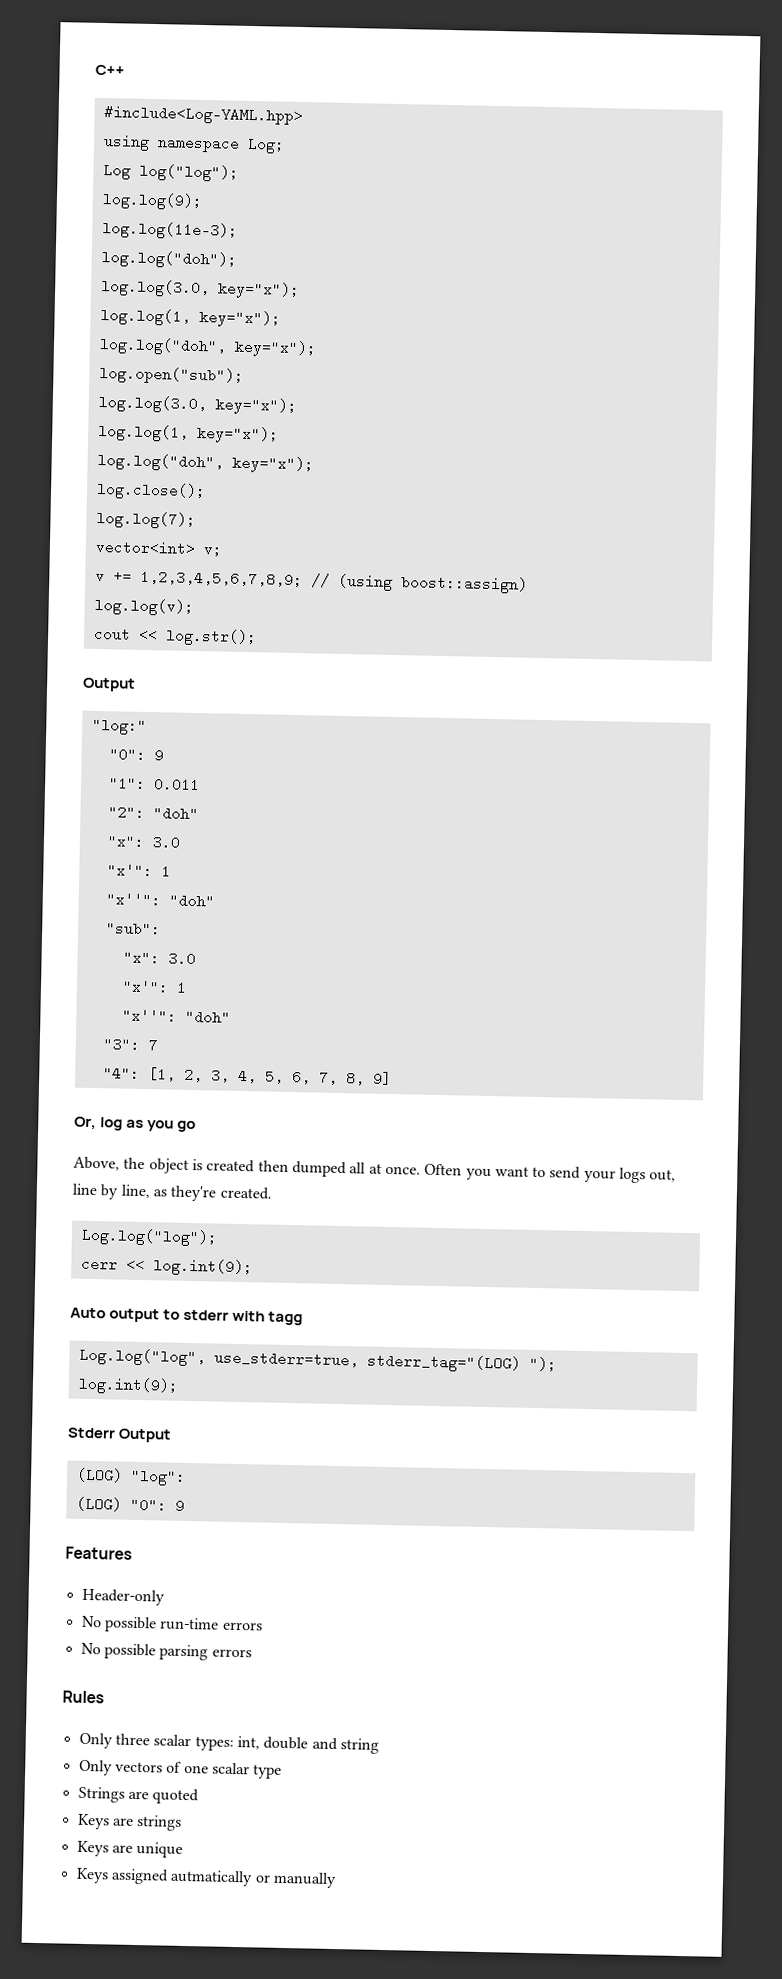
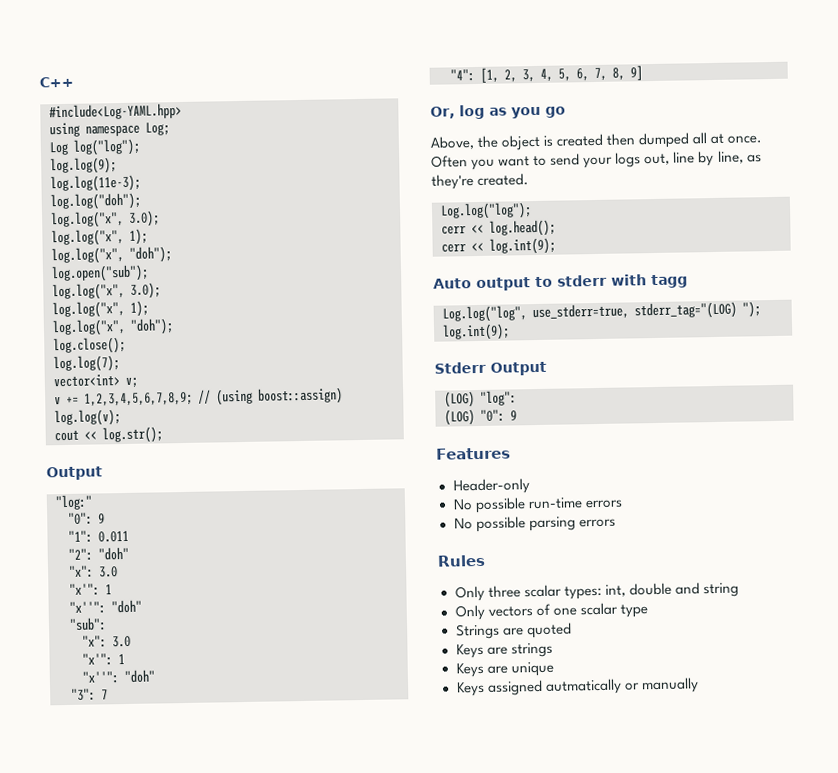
[100,278,300,299] [99,307,281,328] [98,336,317,358] [98,365,244,385] [97,394,297,415] [97,423,279,444] [96,452,314,474] log.log(3.0, key="x"); // log.log(1, key="x"); // log.log("doh", key="x"); // log.open("sub"); // log.log(3.0, key="x"); // log.log(1, key="x"); // log.log("doh", key="x"); -> [50,210,160,229] [51,228,148,247] [51,246,172,265] [51,264,149,283] [52,282,161,301] [52,300,149,319] [52,318,174,337] log.log("x", 3.0); // log.log("x", 1); // log.log("x", "doh"); // log.open("sub"); // log.log("x", 3.0); // log.log("x", 1); // log.log("x", "doh");
(218, 1237) none -> [441,219,556,237] // cerr << log.head();

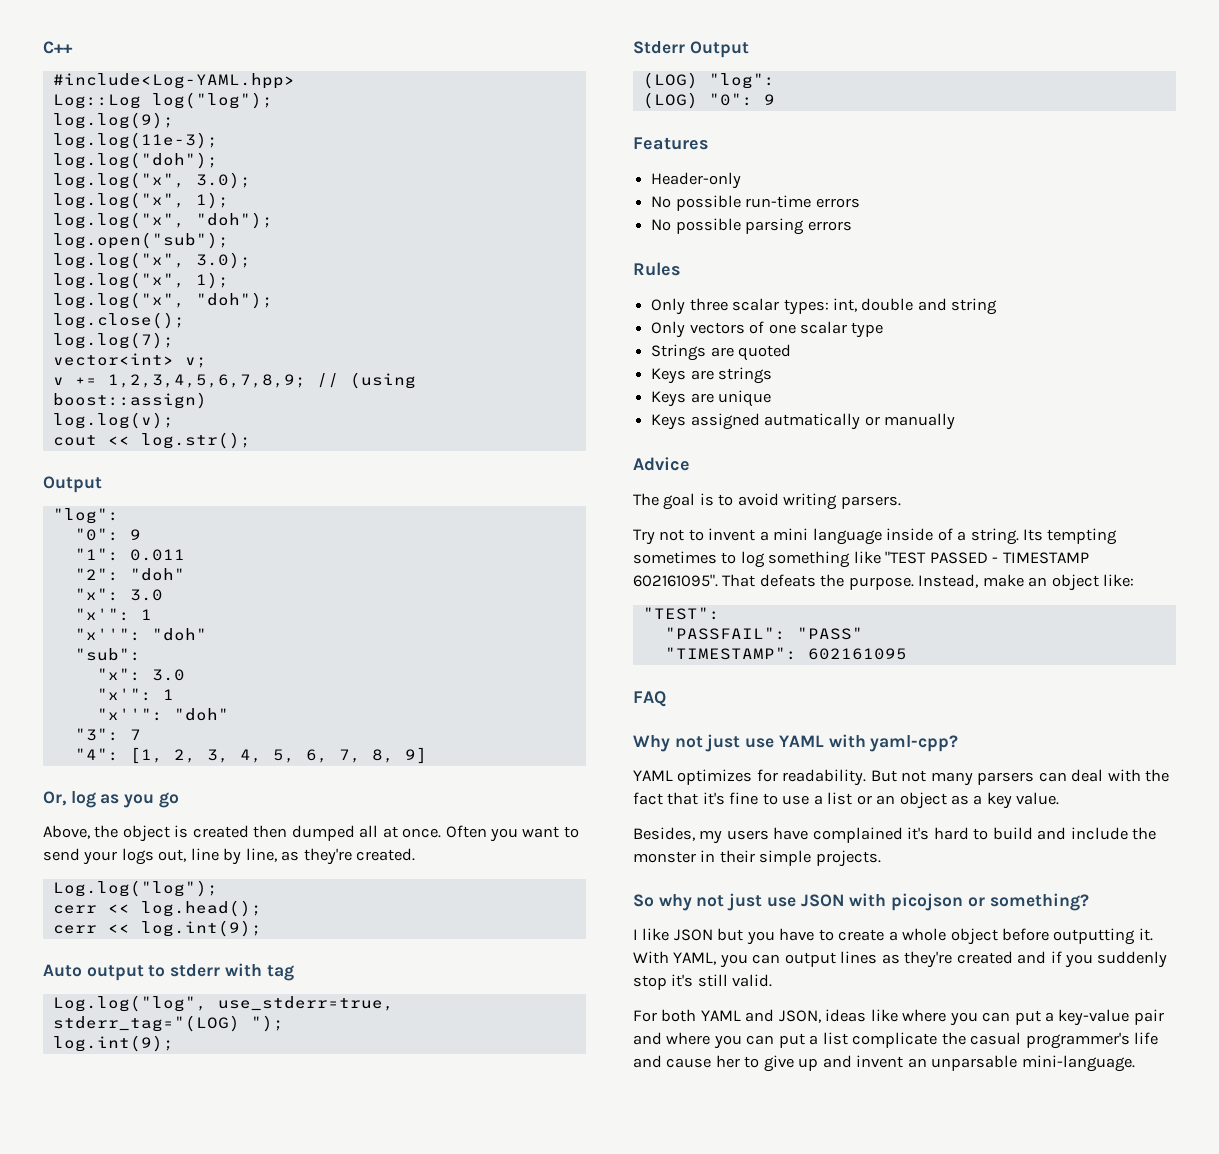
[49,122,170,138] [49,141,69,156] using namespace Log; // Log -> [52,94,141,109] Log::Log
[55,494,93,511] "log:" -> [52,508,119,524] "log":
[651,274,688,289] tagg -> [266,965,294,981] tag
(699, 685) none -> [633,457,690,471] [633,493,901,510] [633,528,1118,545] [633,551,1089,568] [633,574,1135,591] [642,607,720,620] [664,627,863,640] [664,647,907,660] [633,691,666,707] [633,734,959,752] [633,769,1170,786] [633,792,1060,809] [633,827,1157,844] [633,850,881,867] [633,893,1089,911] [633,928,1153,945] [633,951,1168,968] [633,974,773,990] [633,1009,1164,1026] [633,1032,1159,1049] [633,1055,1135,1072] // Advice // The goal is to avoid writing parsers. // Try not to invent a mini language inside of a string. Its tempting sometimes to log something like "TEST PASSED - TIMESTAMP 602161095". That defeats the purpose. Instead, make an object like: // "TEST": // "PASSFAIL": "PASS" // "TIMESTAMP": 602161095 // FAQ // Why not just use YAML with yaml-cpp? // YAML optimizes for readability. But not many parsers can deal with the fact that it's fine to use a list or an object as a key value. // Besides, my users have complained it's hard to build and include the monster in their simple projects. // So why not just use JSON with picojson or something? // I like JSON but you have to create a whole object before outputting it. With YAML, you can output lines as they're created and if you suddenly stop it's still valid. // For both YAML and JSON, ideas like where you can put a key-value pair and where you can put a list complicate the casual programmer's life and cause her to give up and invent an unparsable mini-language.

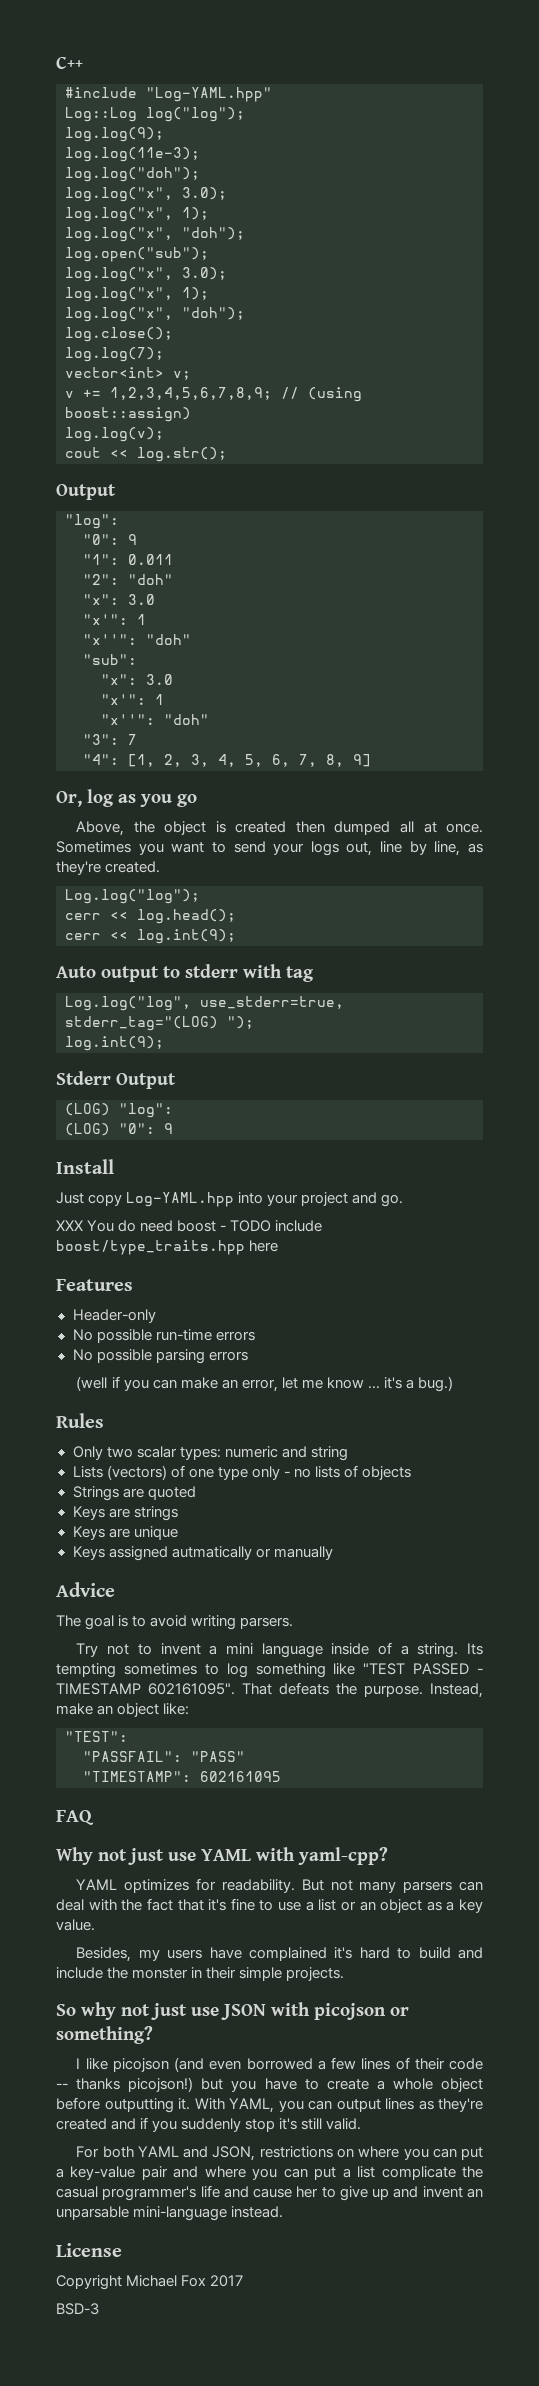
[52,73,295,89] #include<Log-YAML.hpp> -> [65,87,272,102] #include "Log-YAML.hpp"
[445,825,487,838] Often -> [56,841,131,853] Sometimes
(775, 99) none -> [56,1159,114,1174] [56,1192,404,1207] [56,1220,323,1232] [56,1240,279,1255] // Install // Just copy Log-YAML.hpp into your project and go. // XXX You do need boost - TODO include boost/type_traits.hpp here
(852, 226) none -> [76,1376,454,1392] // (well if you can make an error, let me know ... it's a bug.)
[689,298,728,311] three -> [106,1447,133,1458] two
[832,298,914,312] int, double -> [224,1446,278,1458] numeric
[651,321,745,338] Only vectors -> [72,1465,167,1480] Lists (vectors)
[799,321,847,334] scalar -> (214, 1473) none
(884, 330) none -> [251,1465,412,1480] only - no lists of objects
[673,929,713,941] JSON -> [112,2057,483,2072] [56,2077,194,2092] picojson (and even borrowed a few lines of their code -- thanks picojson!)
[825,1009,898,1022] ideas like -> [259,2146,354,2158] restrictions on
[1021,1055,1135,1072] mini-language. -> [133,2206,284,2221] [56,2243,122,2257] [56,2275,244,2290] [56,2303,99,2315] mini-language instead. // License // Copyright Michael Fox 2017 // BSD-3

